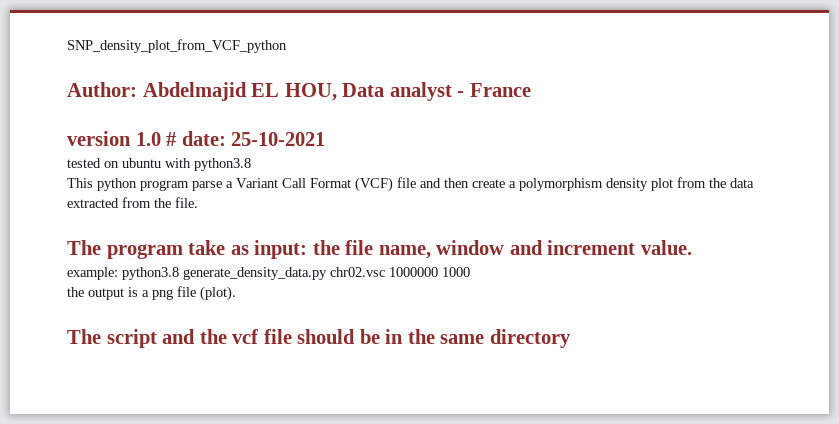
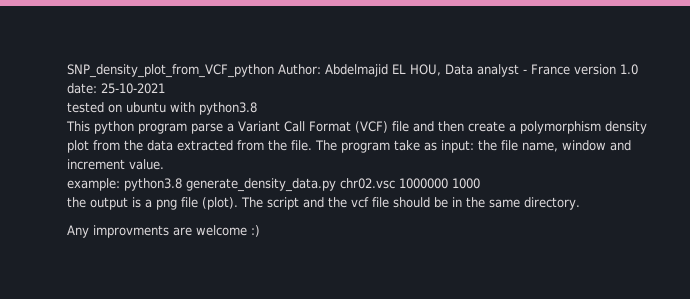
(287, 46) // -> (274, 71) none
(531, 90) // -> (570, 69) none
[166,132,177,146] # -> (638, 69) none
(198, 202) // -> (312, 145) none
(236, 293) // -> (238, 203) none
[489,329,571,348] directory -> [524,197,580,210] [67,225,260,238] directory. // Any improvments are welcome :)

